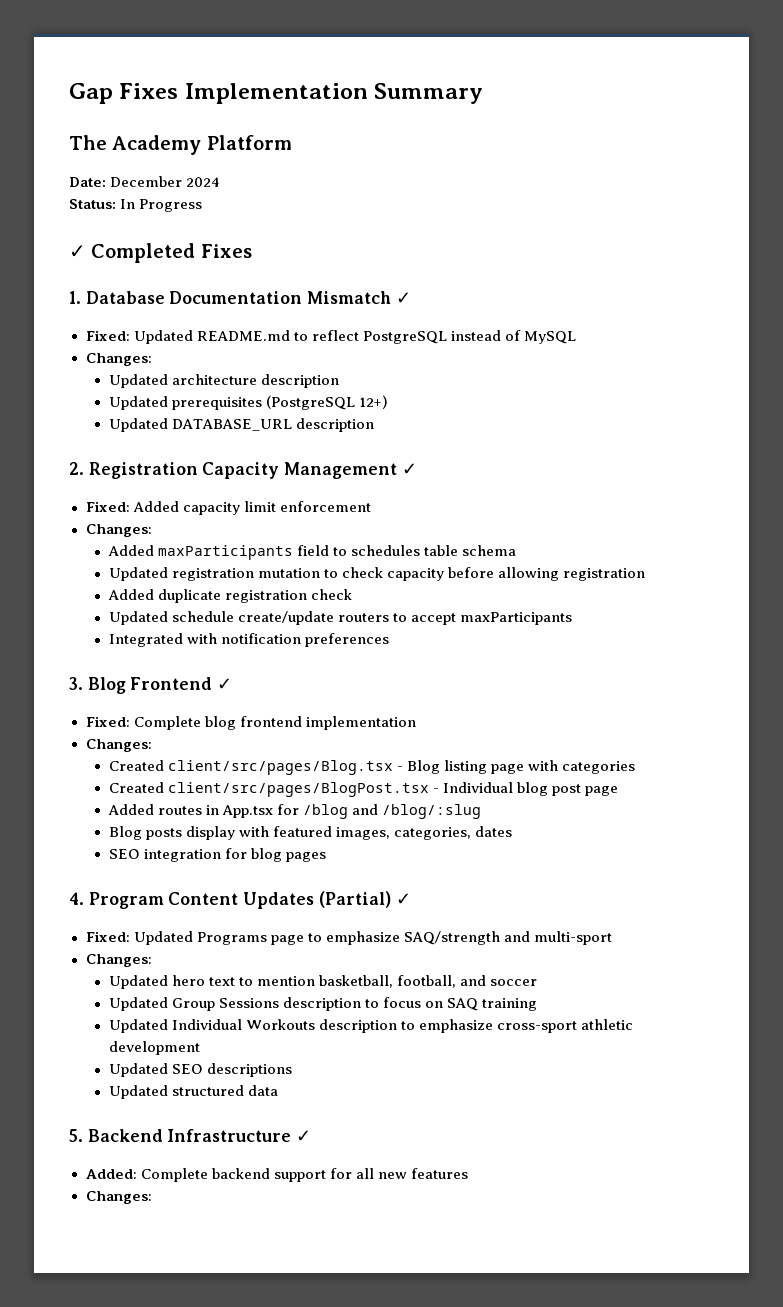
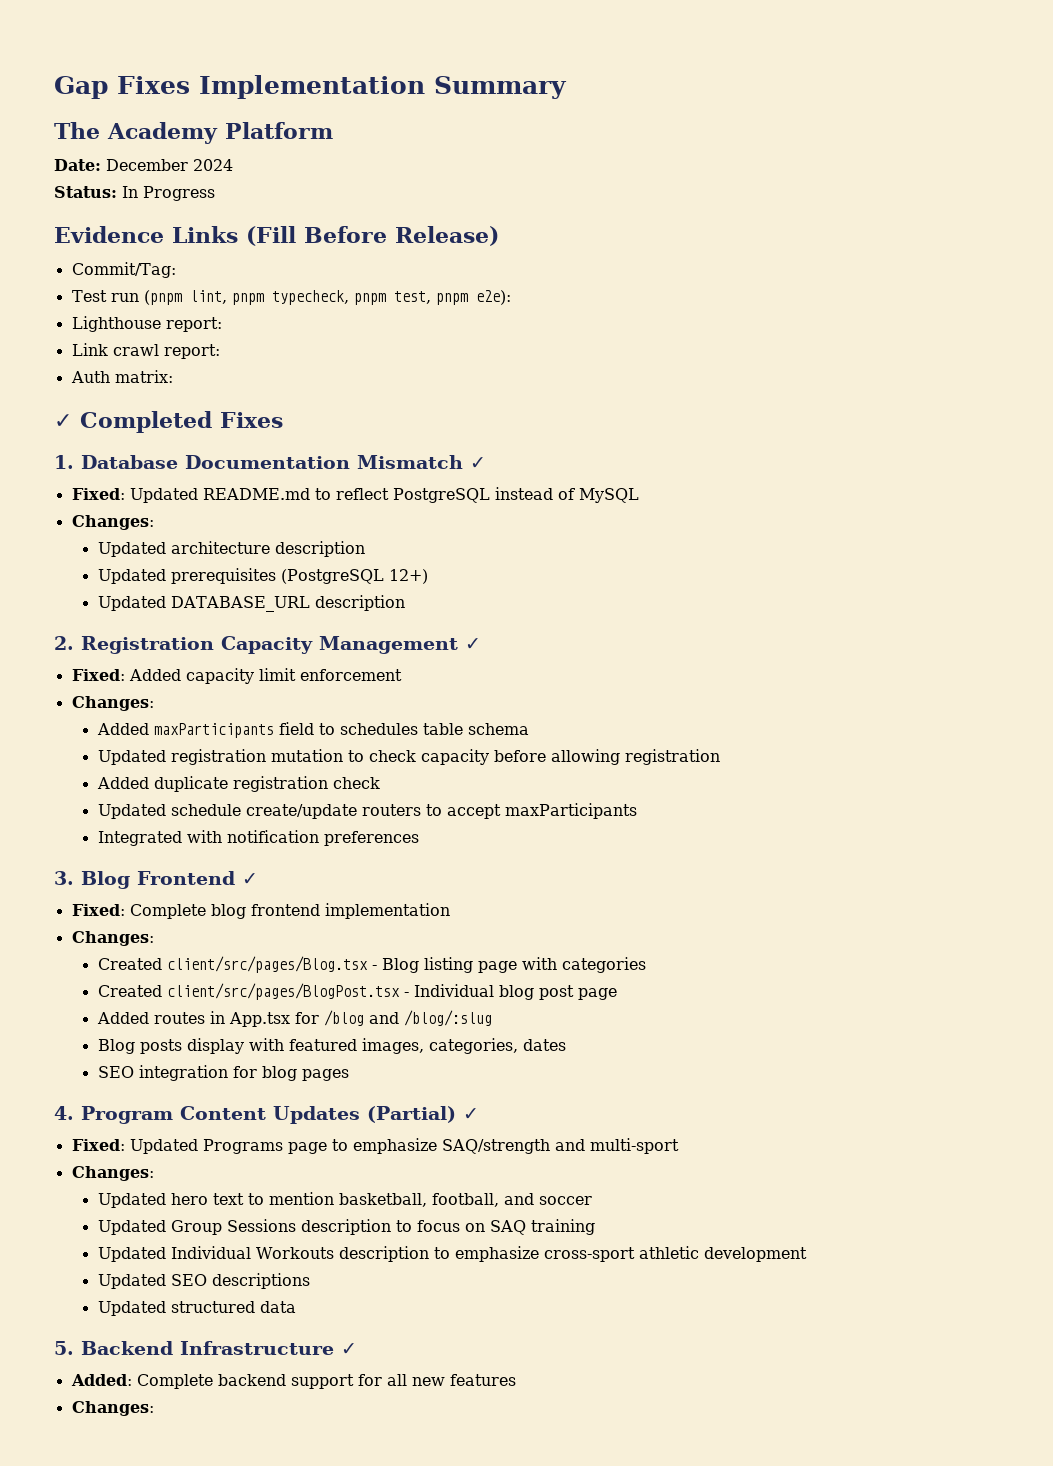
(203, 205) none -> [54,226,499,246] [71,262,176,278] [71,290,511,305] [71,316,222,332] [71,343,220,359] [70,370,173,383] // Evidence Links (Fill Before Release) // Commit/Tag: // Test run (pnpm lint, pnpm typecheck, pnpm test, pnpm e2e): // Lighthouse report: // Link crawl report: // Auth matrix:

